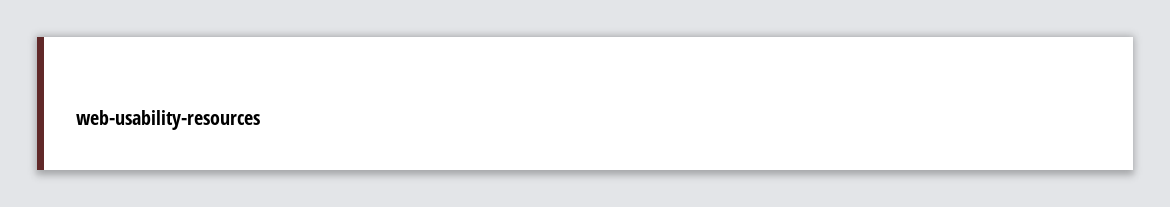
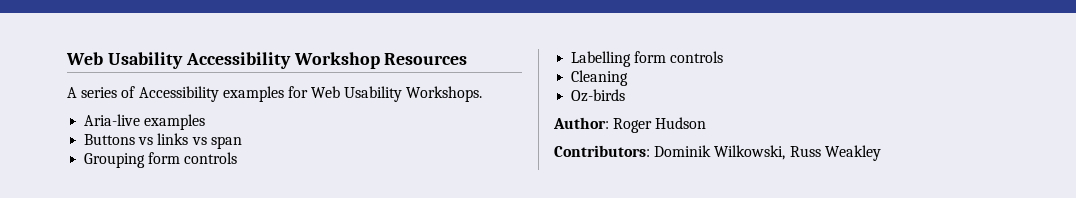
[76,110,260,130] web-usability-resources -> [66,52,468,69] [67,86,483,102] [84,114,206,130] [84,133,242,149] [84,152,238,168] [571,51,724,67] [571,70,629,86] [571,89,626,102] [553,117,707,133] [554,145,881,161] Web Usability Accessibility Workshop Resources // A series of Accessibility examples for Web Usability Workshops. // Aria-live examples // Buttons vs links vs span // Grouping form controls // Labelling form controls // Cleaning // Oz-birds // Author: Roger Hudson // Contributors: Dominik Wilkowski, Russ Weakley

